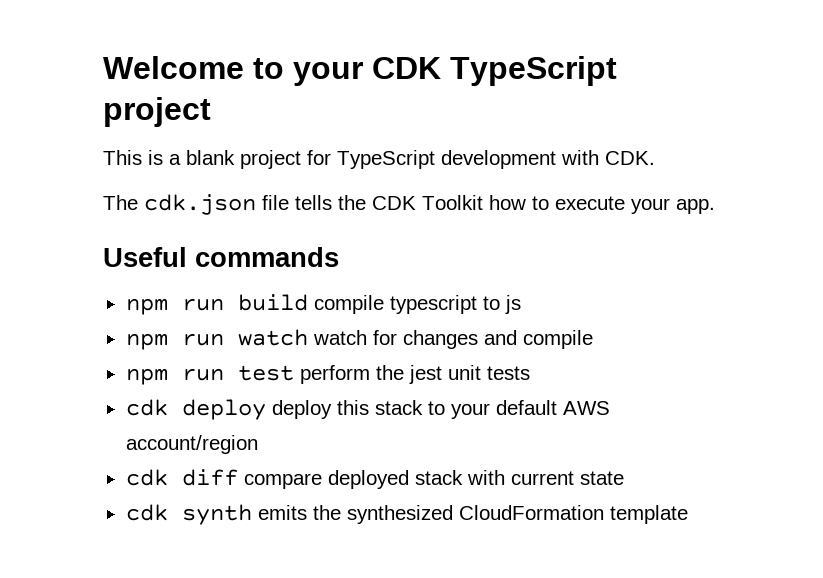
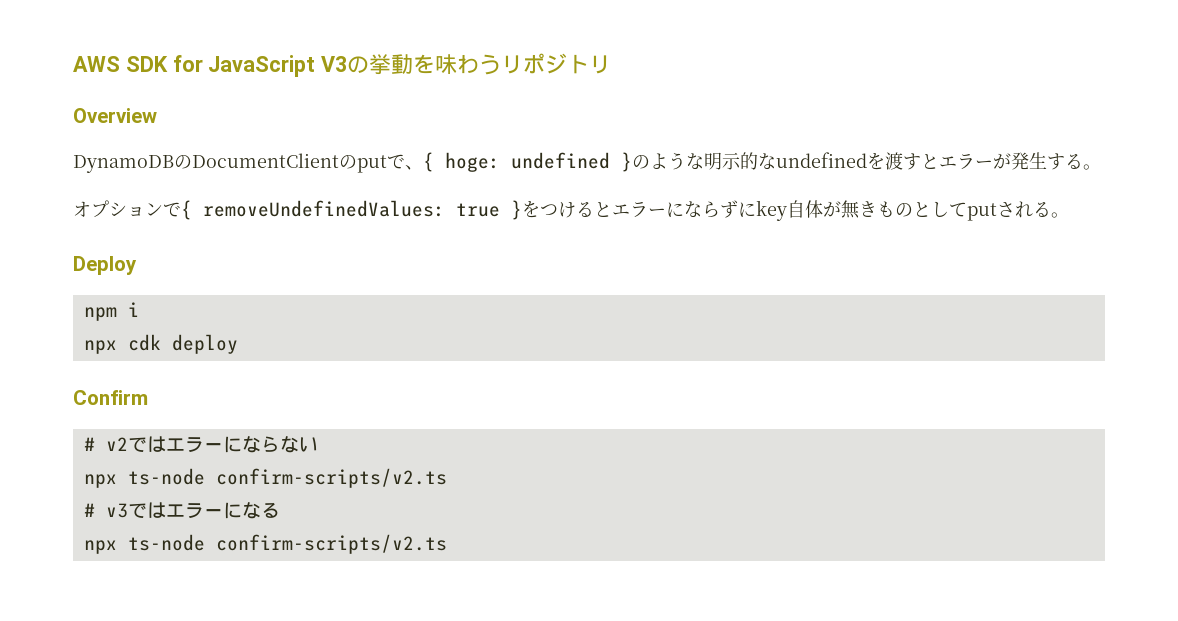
[103,56,617,86] [103,97,211,127] [103,150,655,169] [103,194,715,215] [103,247,339,267] [125,294,521,315] [125,329,593,350] [125,365,530,385] [125,399,610,420] [125,435,258,454] [125,469,624,489] [125,504,688,525] Welcome to your CDK TypeScript project // This is a blank project for TypeScript development with CDK. // The cdk.json file tells the CDK Toolkit how to execute your app. // Useful commands // npm run build compile typescript to js // npm run watch watch for changes and compile // npm run test perform the jest unit tests // cdk deploy deploy this stack to your default AWS account/region // cdk diff compare deployed stack with current state // cdk synth emits the synthesized CloudFormation template -> [73,53,612,77] [73,108,157,123] [73,152,1101,173] [73,200,1069,221] [73,256,137,275] [83,302,139,321] [83,334,238,354] [73,390,148,405] [83,436,318,453] [83,468,447,488] [83,502,280,519] [83,534,447,554] AWS SDK for JavaScript V3の挙動を味わうリポジトリ // Overview // DynamoDBのDocumentClientのputで、{ hoge: undefined }のような明示的なundefinedを渡すとエラーが発生する。 // オプションで{ removeUndefinedValues: true }をつけるとエラーにならずにkey自体が無きものとしてputされる。 // Deploy // npm i // npx cdk deploy // Confirm // # v2ではエラーにならない // npx ts-node confirm-scripts/v2.ts // # v3ではエラーになる // npx ts-node confirm-scripts/v2.ts

